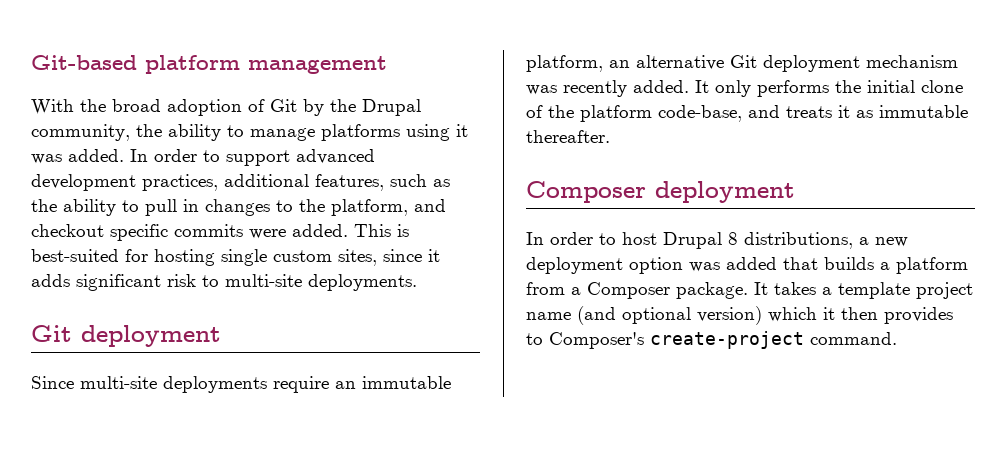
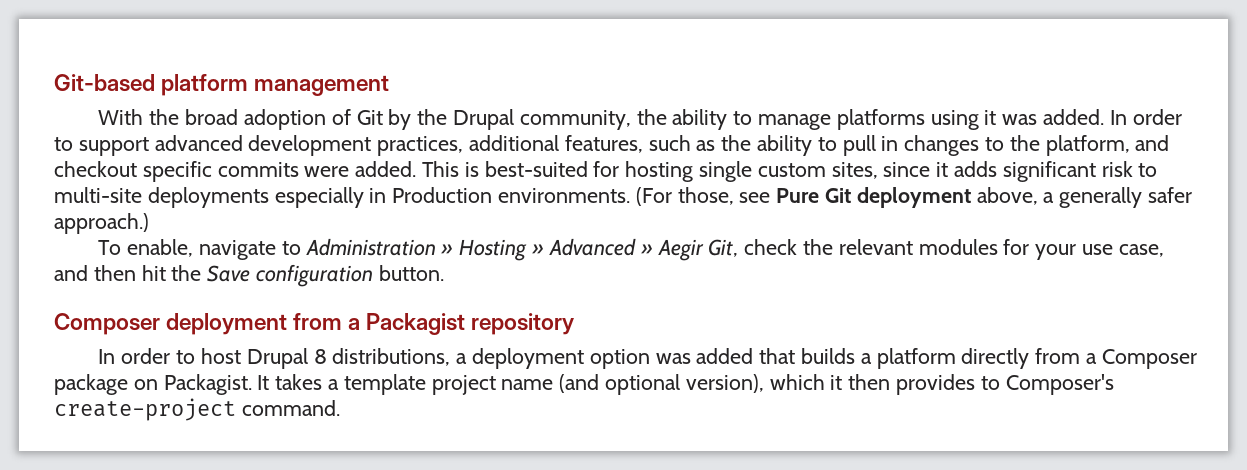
[308,274,417,291] [31,325,221,347] [31,376,451,393] [526,55,958,72] [526,80,963,97] [526,105,968,122] [526,130,610,143] [526,181,795,203] deployments. // Git deployment // Since multi-site deployments require an immutable platform, an alternative Git deployment mechanism was recently added. It only performs the initial clone of the platform code-base, and treats it as immutable thereafter. // Composer deployment -> [147,187,1193,208] [54,213,149,234] [98,238,1164,261] [54,264,444,287] [54,313,575,335] deployments especially in Production environments. (For those, see Pure Git deployment above, a generally safer approach.) // To enable, navigate to Administration » Hosting » Advanced » Aegir Git, check the relevant modules for your use case, and then hit the Save configuration button. // Composer deployment from a Packagist repository
[875,237,908,247] new -> (468, 358) none
(968, 265) none -> [961,348,1030,369] directly
[676,282,748,299] package. -> [54,374,252,395] package on Packagist.
[697,306,762,325] version) -> [685,374,764,393] version),

